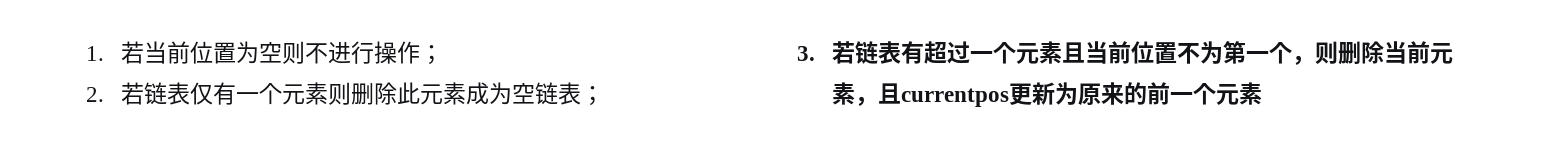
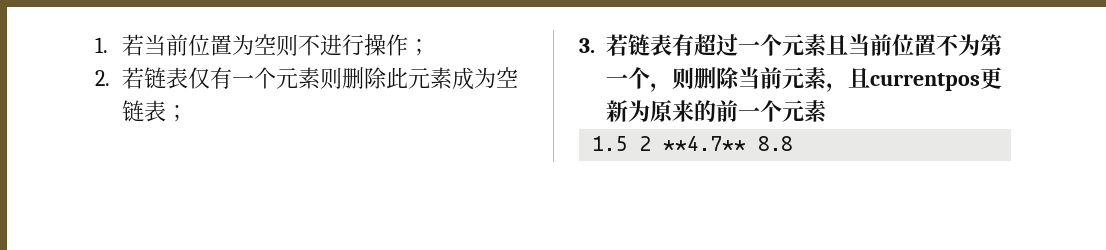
(1262, 93) none -> [592,136,794,151] // 1.5 2 **4.7** 8.8

